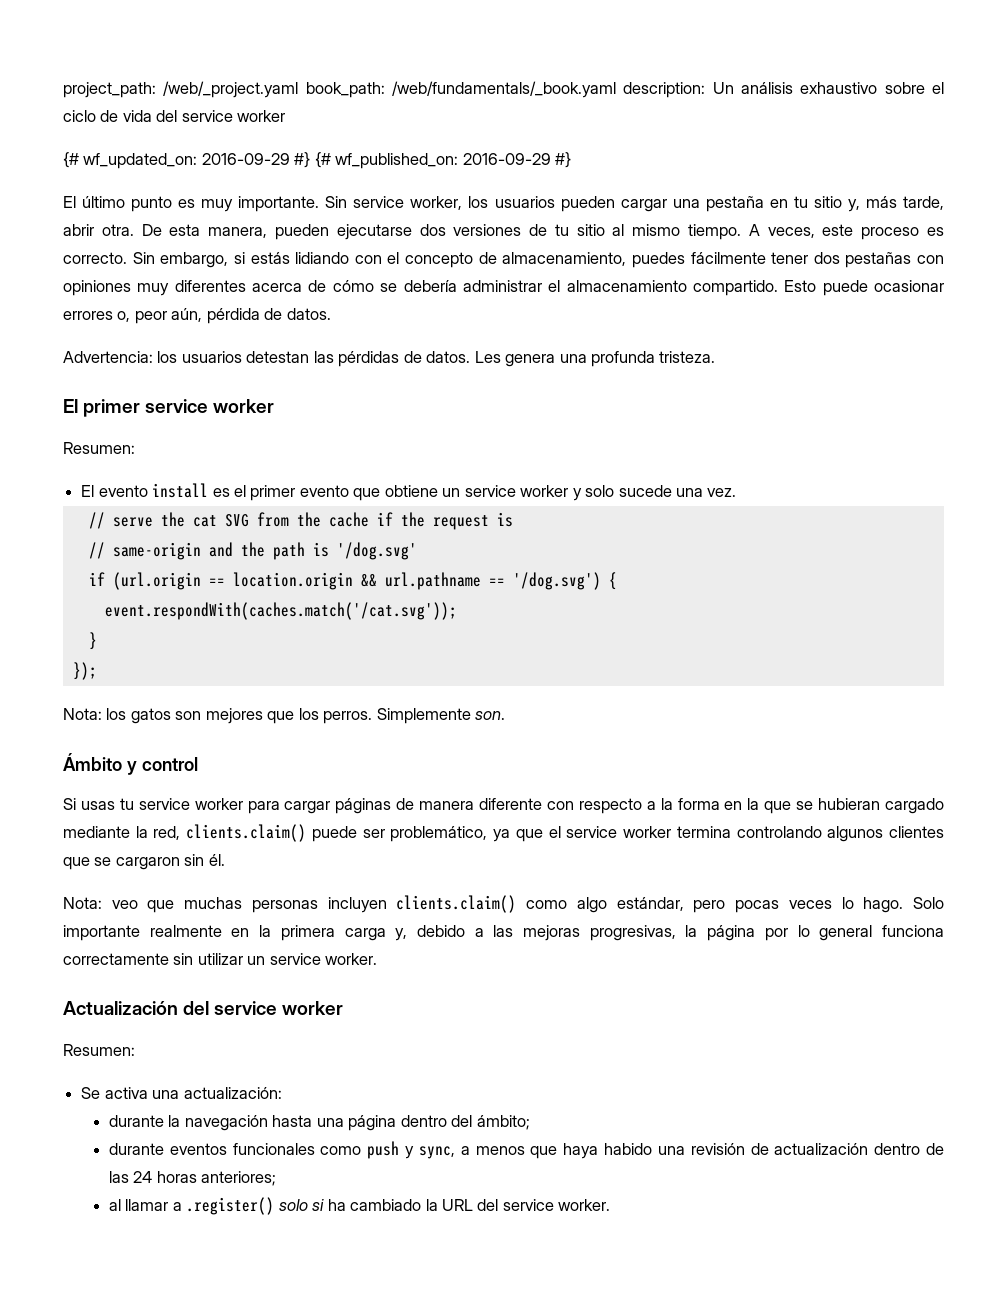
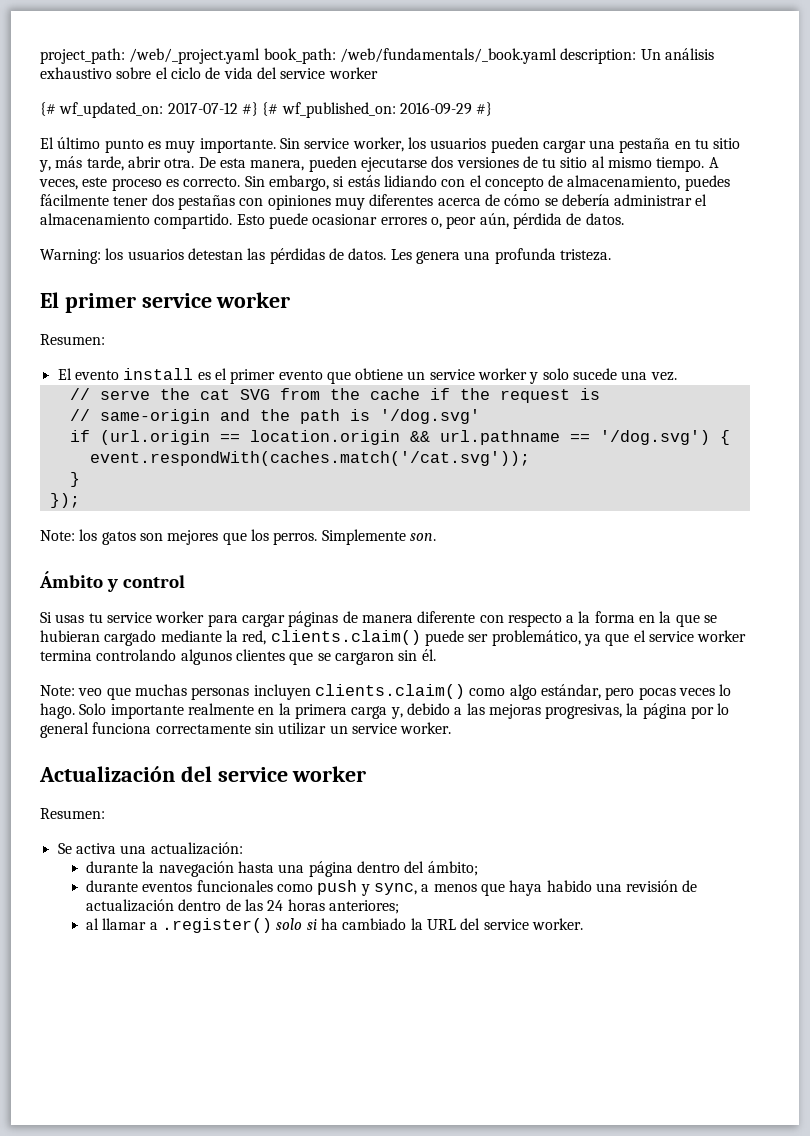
[201,153,290,165] 2016-09-29 -> [167,102,238,114] 2017-07-12
[63,351,153,363] Advertencia: -> [40,249,101,264] Warning:
[63,708,102,720] Nota: -> [40,530,75,541] Note:
[63,897,102,909] Nota: -> [40,685,75,696] Note:

